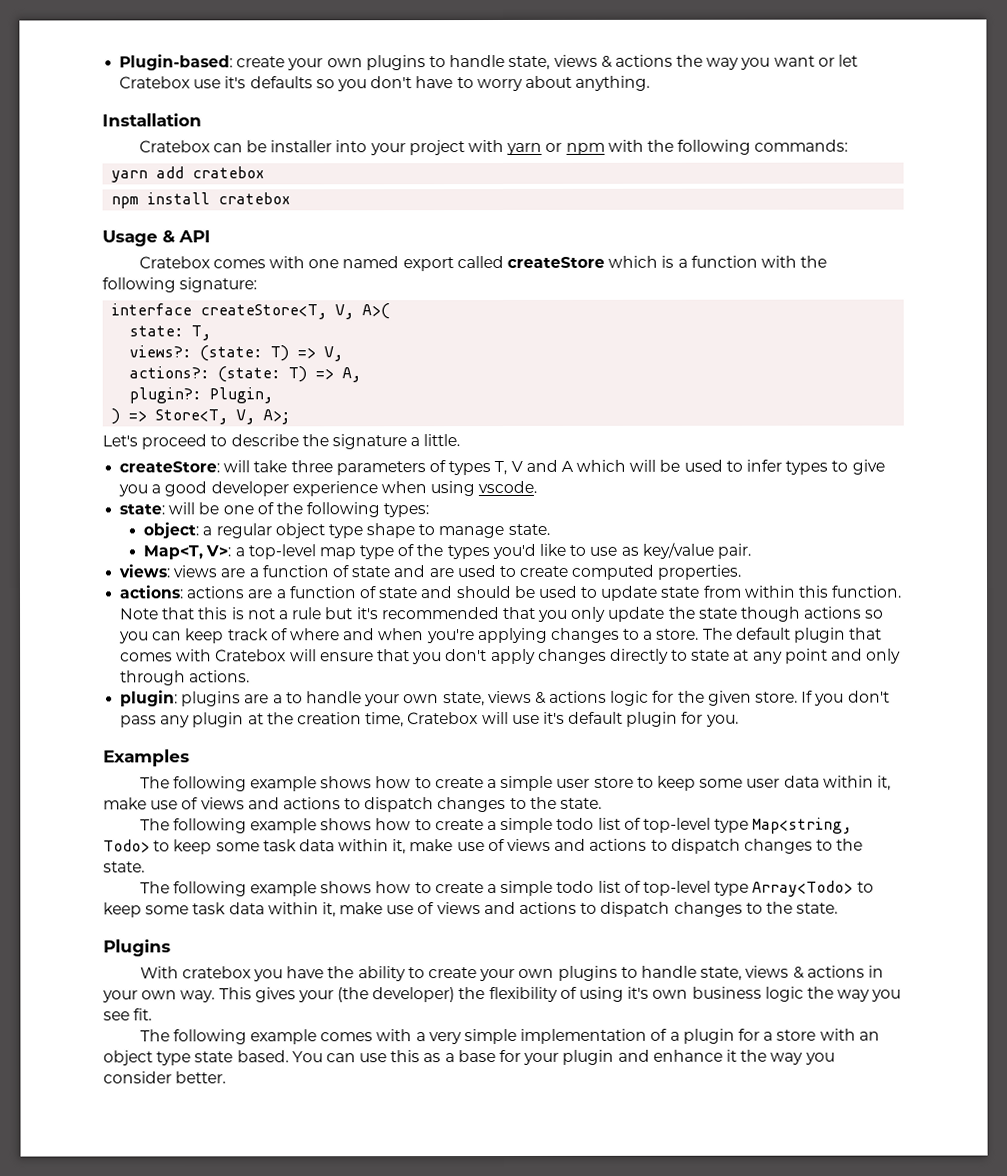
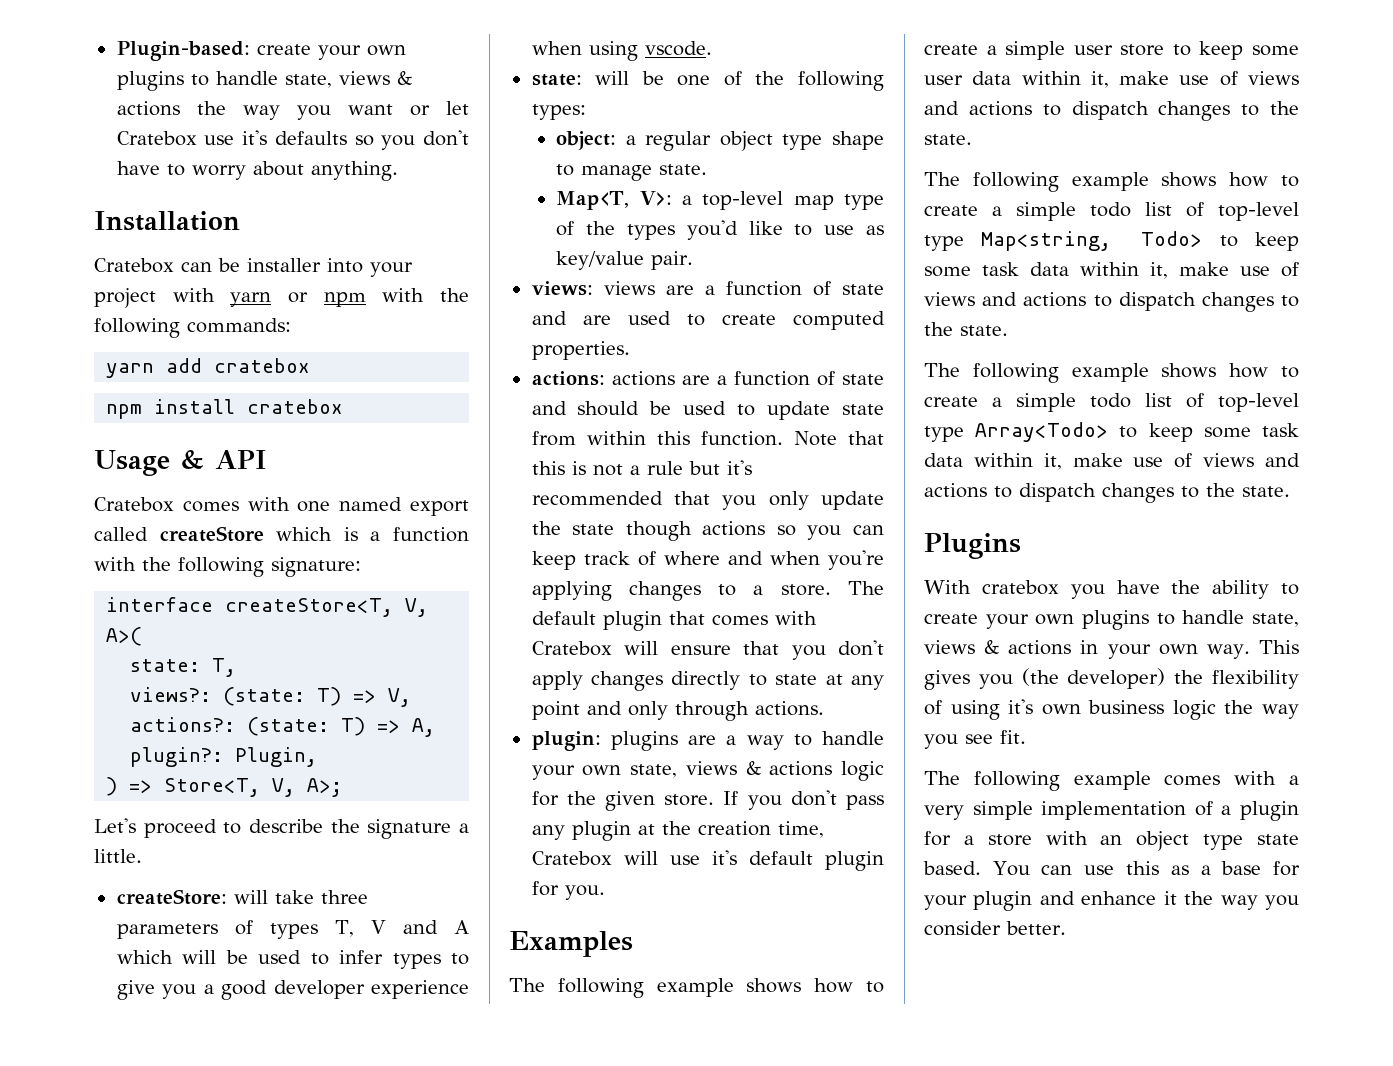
(283, 699) none -> [746,735,784,750] way
[297,990,334,1003] your -> [978,674,1013,689] you

